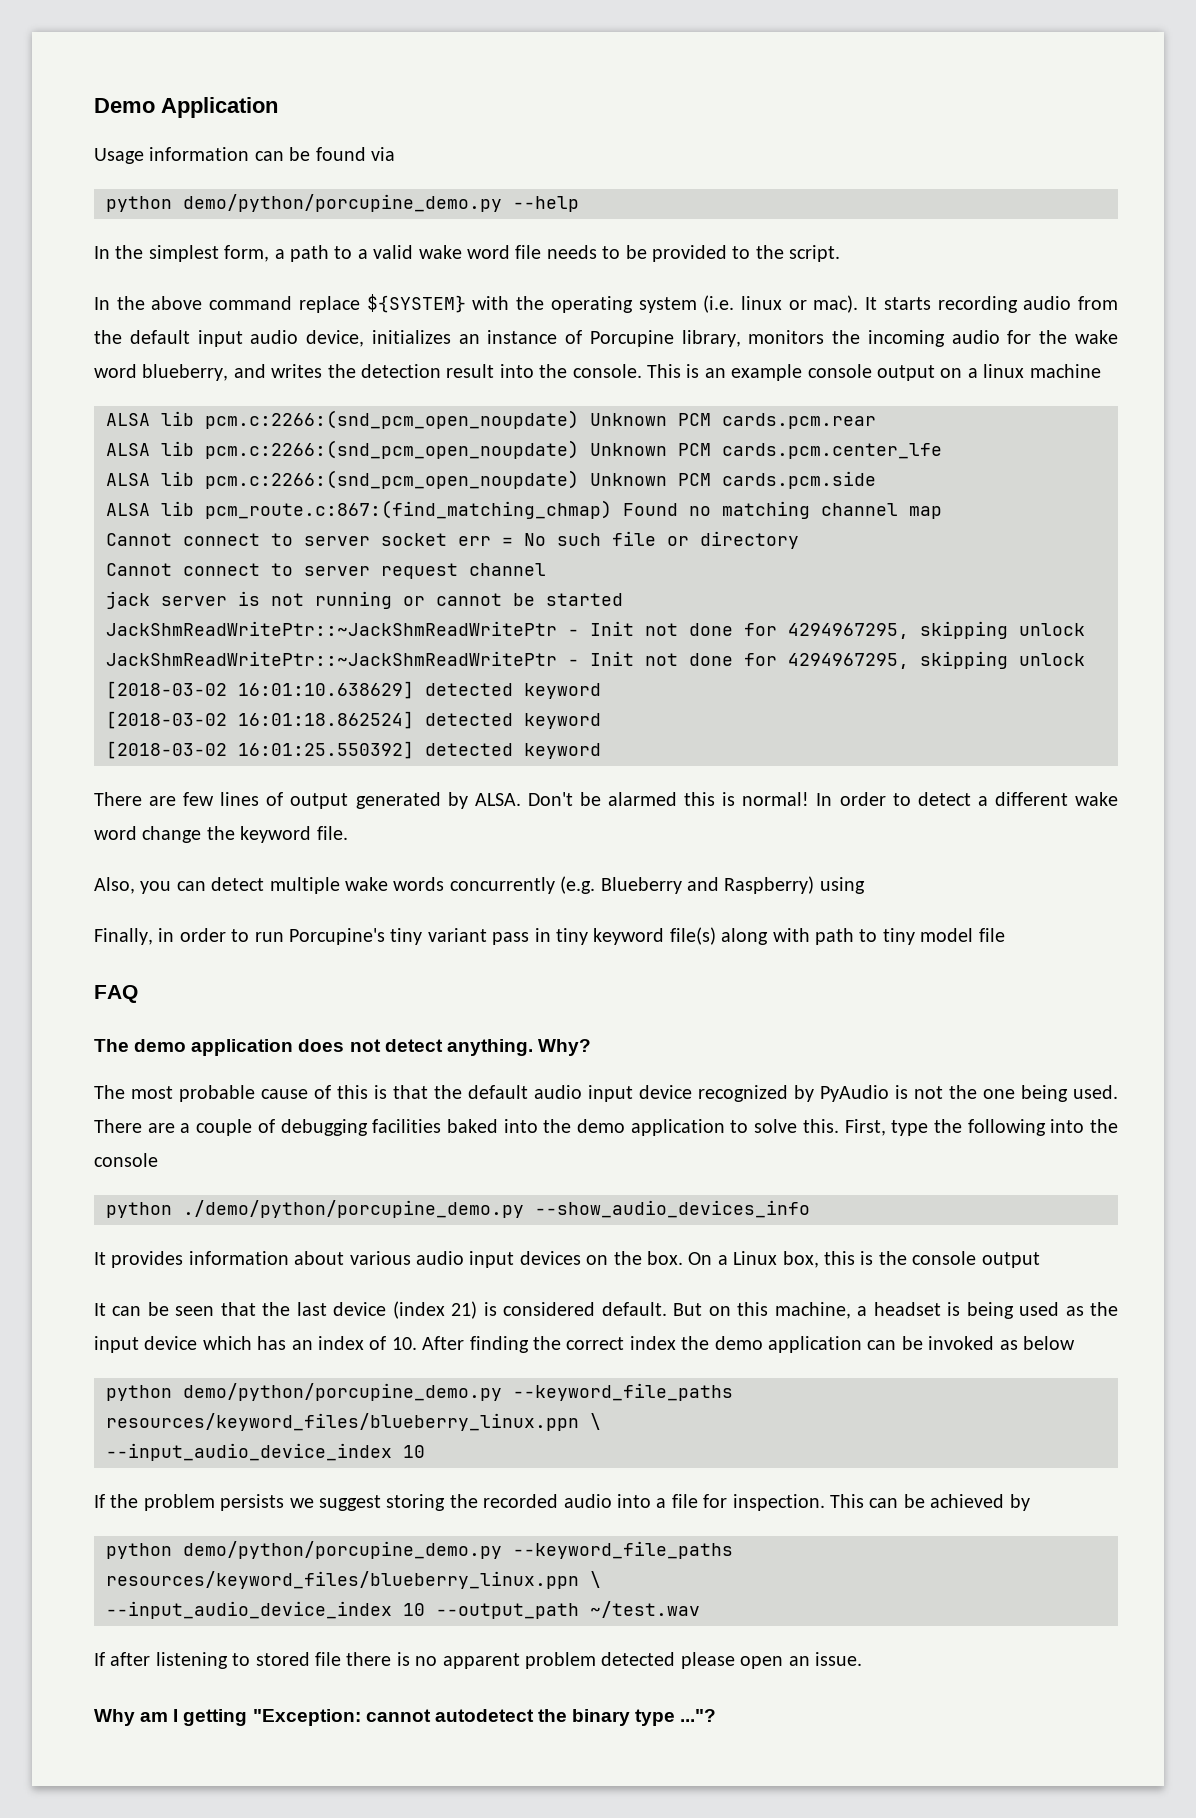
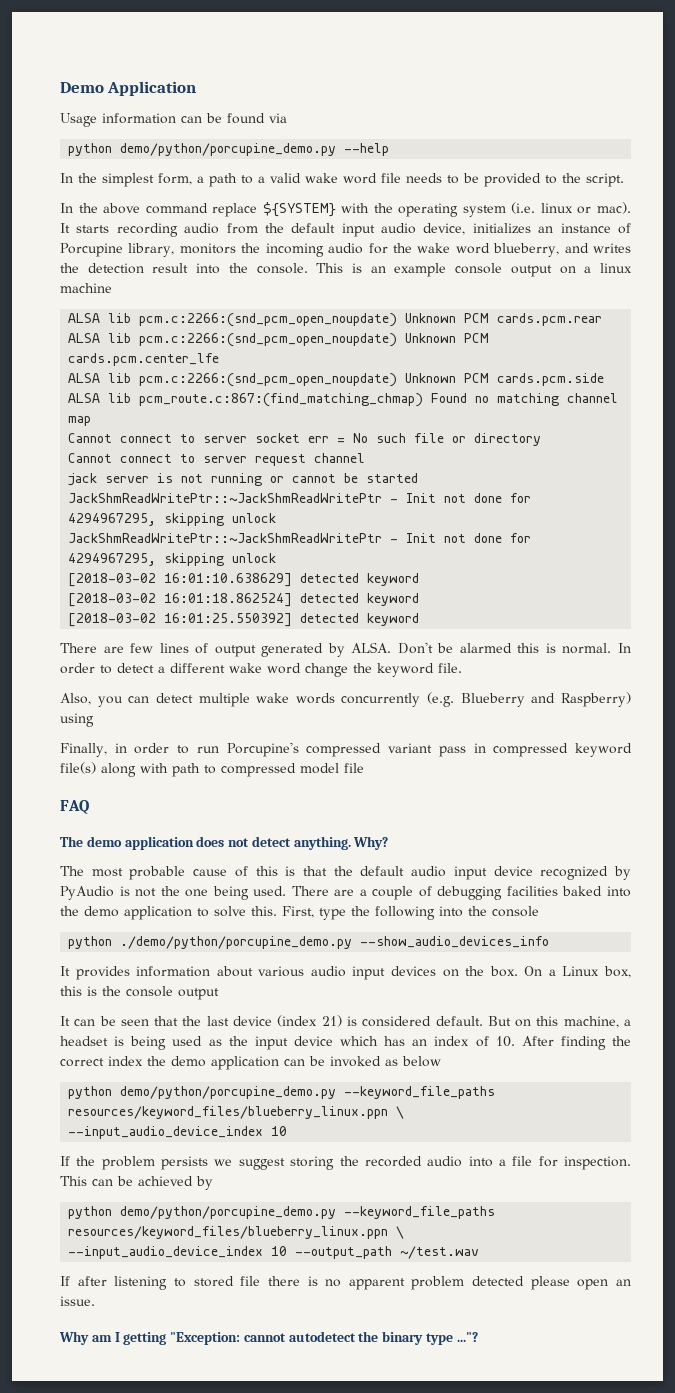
[742,792,810,806] normal! -> [562,643,612,654] normal.
[390,928,423,945] tiny -> [306,743,382,757] compressed
[555,928,588,945] tiny -> [493,743,569,757] compressed
[882,928,915,945] tiny -> [221,763,296,777] compressed

